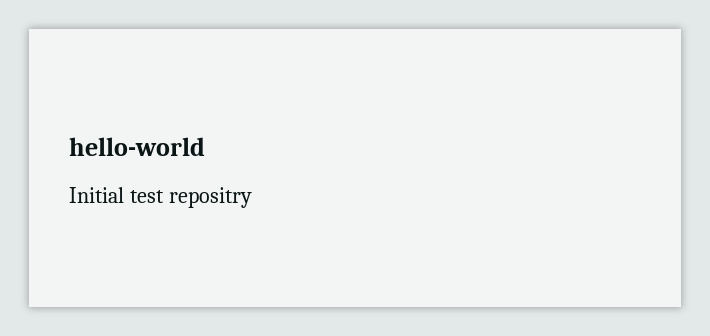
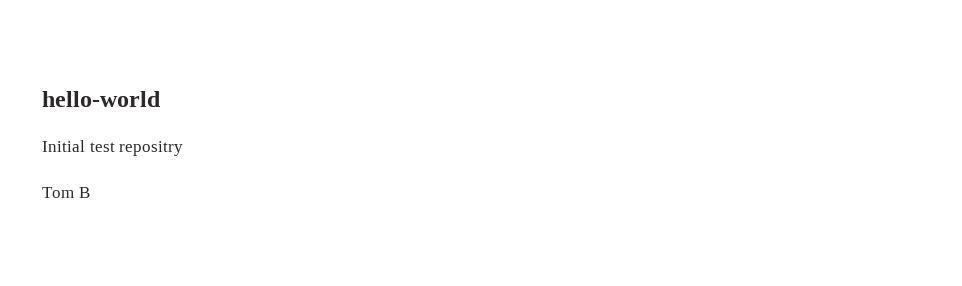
(252, 197) none -> [42,187,90,198] // Tom B

